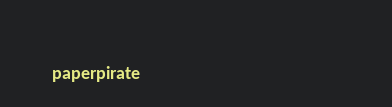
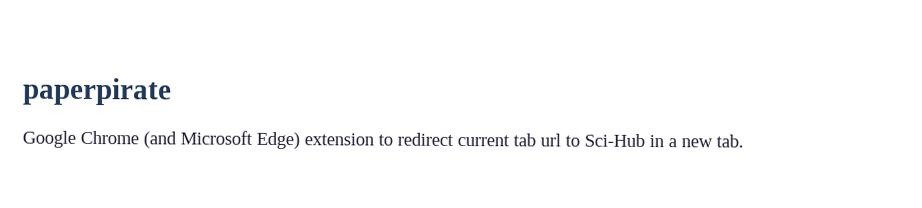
(140, 74) none -> [22,130,744,150] // Google Chrome (and Microsoft Edge) extension to redirect current tab url to Sci-Hub in a new tab.

